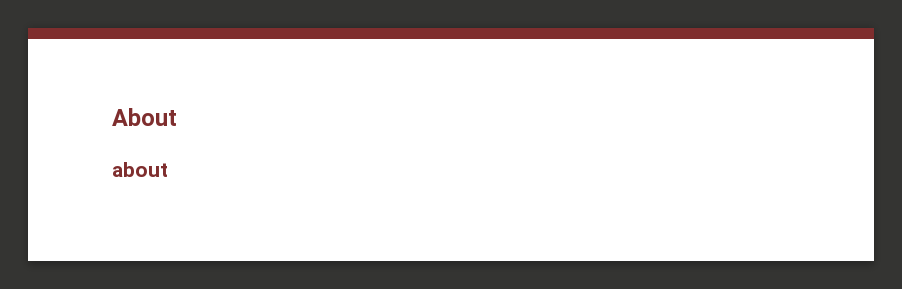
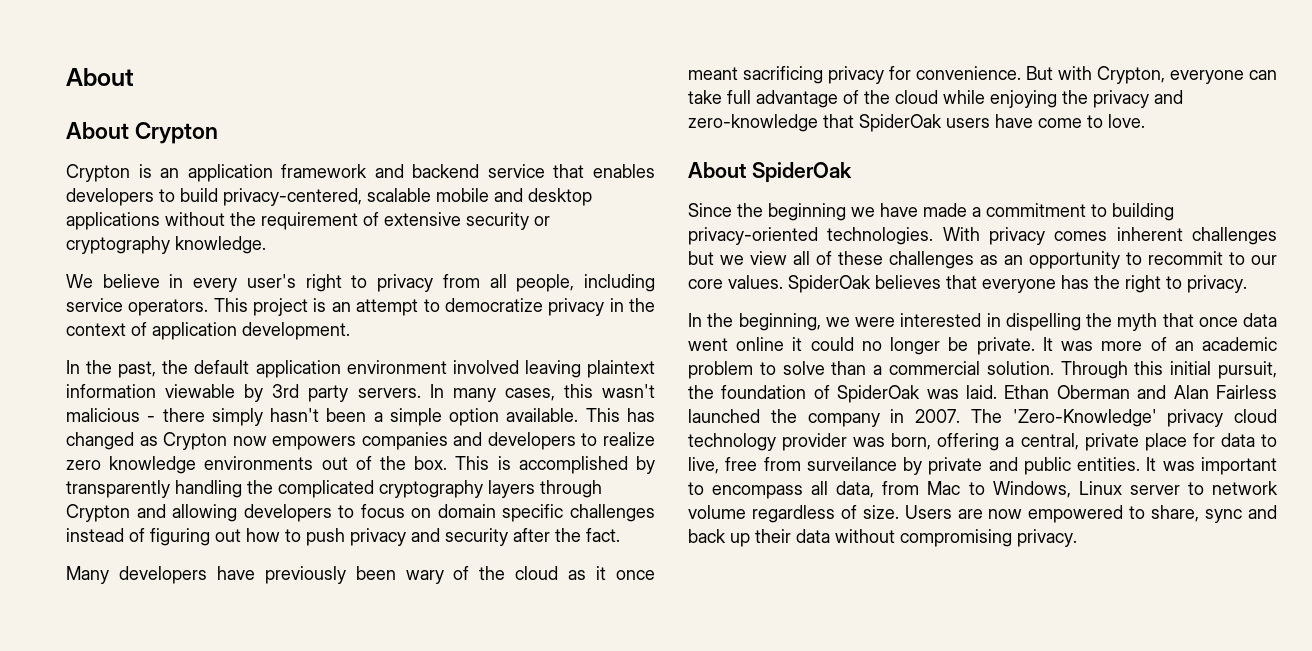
[112,162,168,177] about -> [66,122,219,144] [66,164,655,182] [66,188,592,206] [66,212,550,230] [66,236,266,254] [66,274,656,292] [66,298,656,316] [66,322,350,340] [66,360,655,378] [66,384,656,402] [66,408,655,426] [66,432,655,450] [66,456,655,474] [66,480,602,498] [66,504,655,522] [66,528,620,546] [66,566,656,584] [688,66,1277,84] [688,90,1183,108] [688,114,1145,132] [688,162,852,183] [688,203,1174,221] [688,227,1277,245] [688,251,1277,269] [688,275,1247,293] [688,313,1277,331] [688,337,1277,355] [688,361,1277,379] [688,385,1277,403] [688,409,1277,427] [688,433,1277,451] [688,457,1277,475] [688,481,1278,499] [688,505,1277,523] [688,529,1077,547] About Crypton // Crypton is an application framework and backend service that enables developers to build privacy-centered, scalable mobile and desktop applications without the requirement of extensive security or cryptography knowledge. // We believe in every user's right to privacy from all people, including service operators. This project is an attempt to democratize privacy in the context of application development. // In the past, the default application environment involved leaving plaintext information viewable by 3rd party servers. In many cases, this wasn't malicious - there simply hasn't been a simple option available. This has changed as Crypton now empowers companies and developers to realize zero knowledge environments out of the box. This is accomplished by transparently handling the complicated cryptography layers through Crypton and allowing developers to focus on domain specific challenges instead of figuring out how to push privacy and security after the fact. // Many developers have previously been wary of the cloud as it once meant sacrificing privacy for convenience. But with Crypton, everyone can take full advantage of the cloud while enjoying the privacy and zero-knowledge that SpiderOak users have come to love. // About SpiderOak // Since the beginning we have made a commitment to building privacy-oriented technologies. With privacy comes inherent challenges but we view all of these challenges as an opportunity to recommit to our core values. SpiderOak believes that everyone has the right to privacy. // In the beginning, we were interested in dispelling the myth that once data went online it could no longer be private. It was more of an academic problem to solve than a commercial solution. Through this initial pursuit, the foundation of SpiderOak was laid. Ethan Oberman and Alan Fairless launched the company in 2007. The 'Zero-Knowledge' privacy cloud technology provider was born, offering a central, private place for data to live, free from surveilance by private and public entities. It was important to encompass all data, from Mac to Windows, Linux server to network volume regardless of size. Users are now empowered to share, sync and back up their data without compromising privacy.

